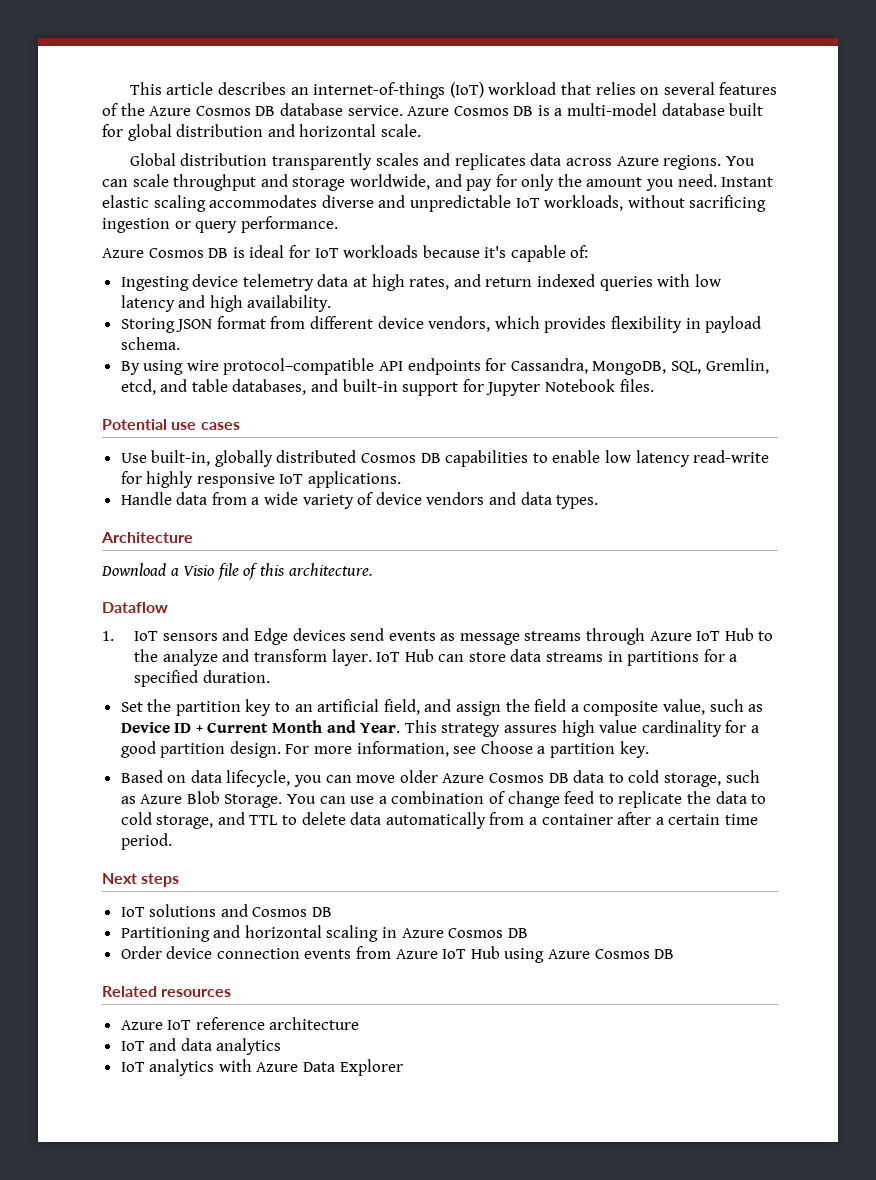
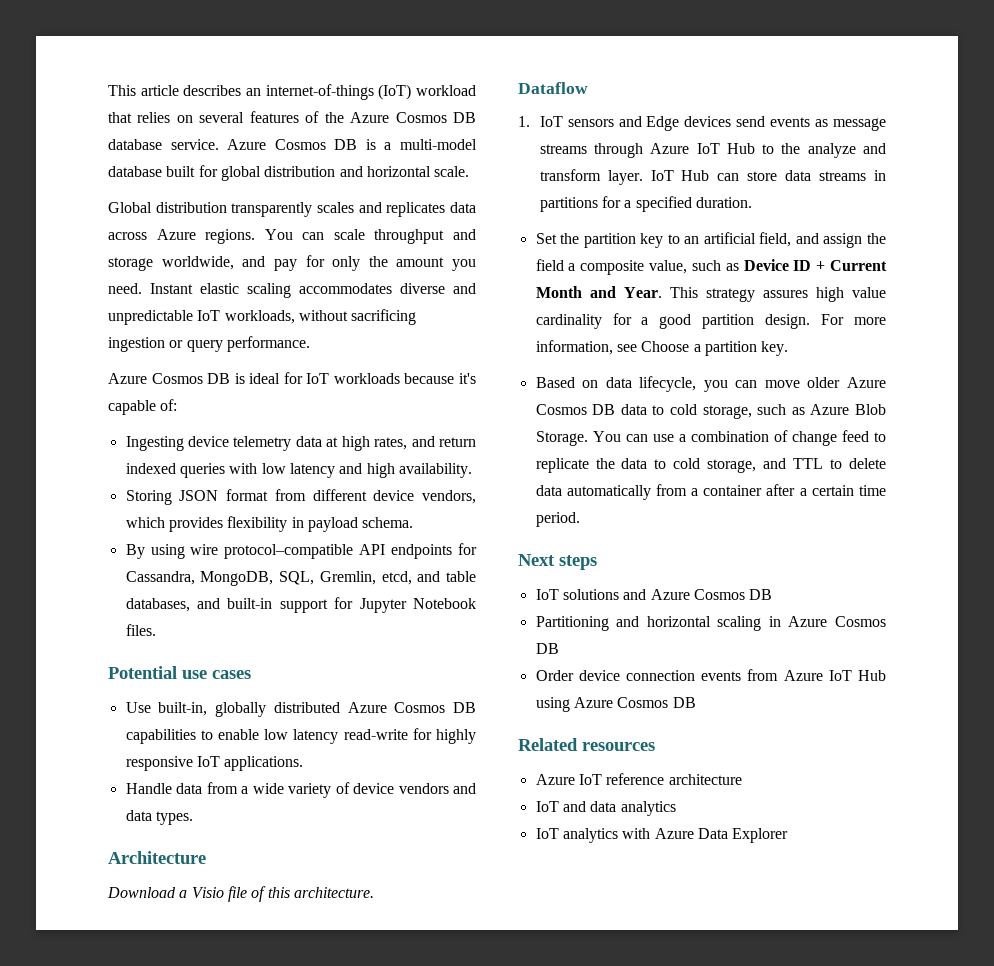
(357, 456) none -> [347,702,387,713] Azure
(248, 910) none -> [650,589,690,600] Azure

